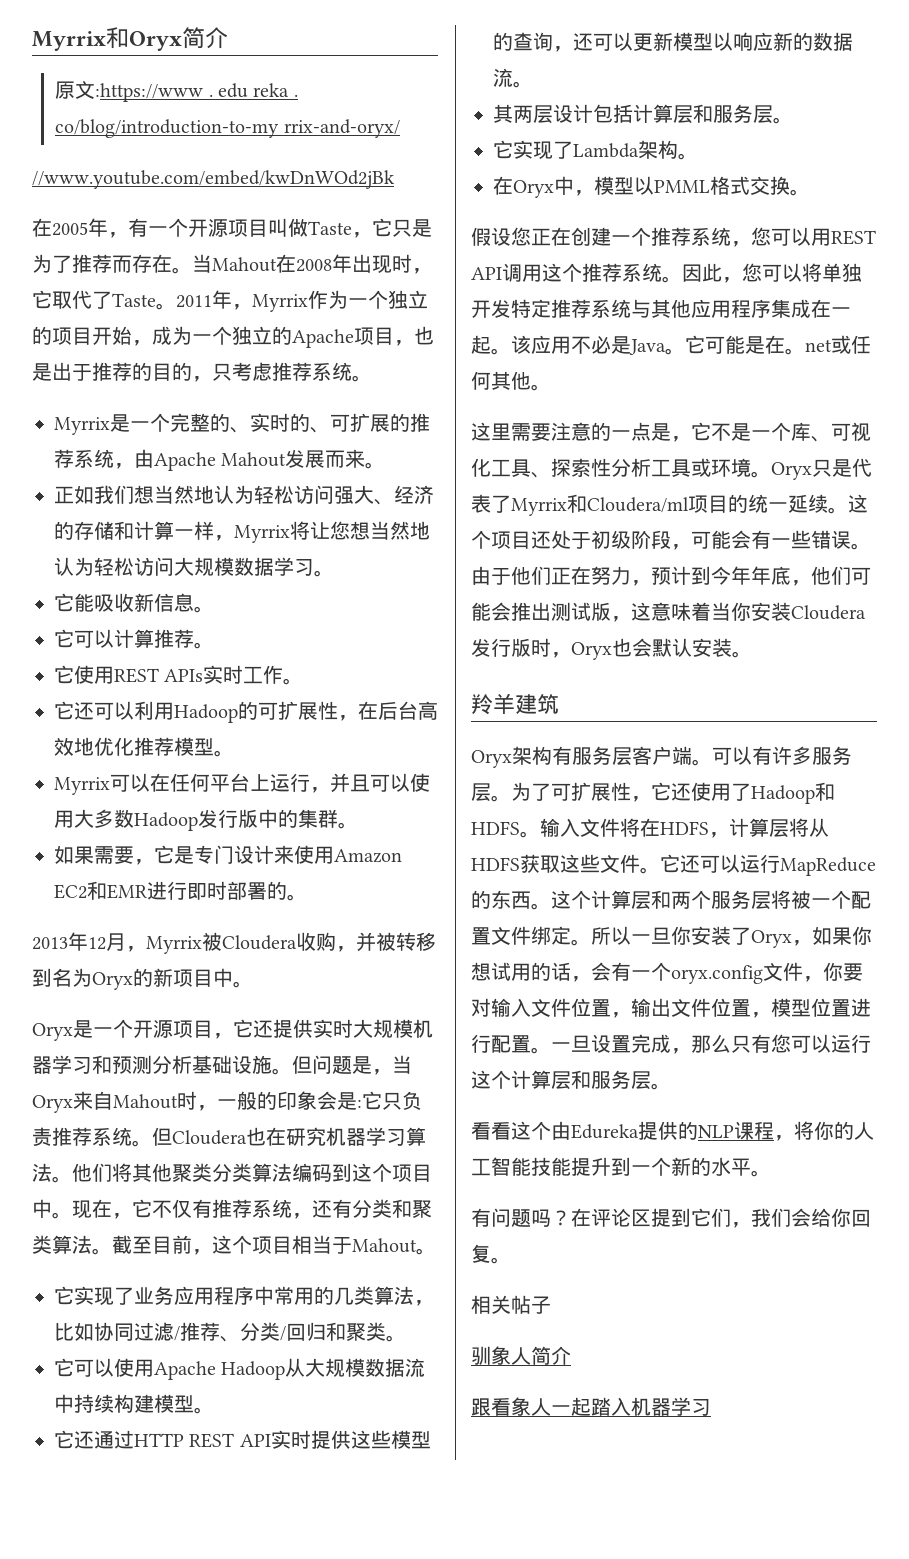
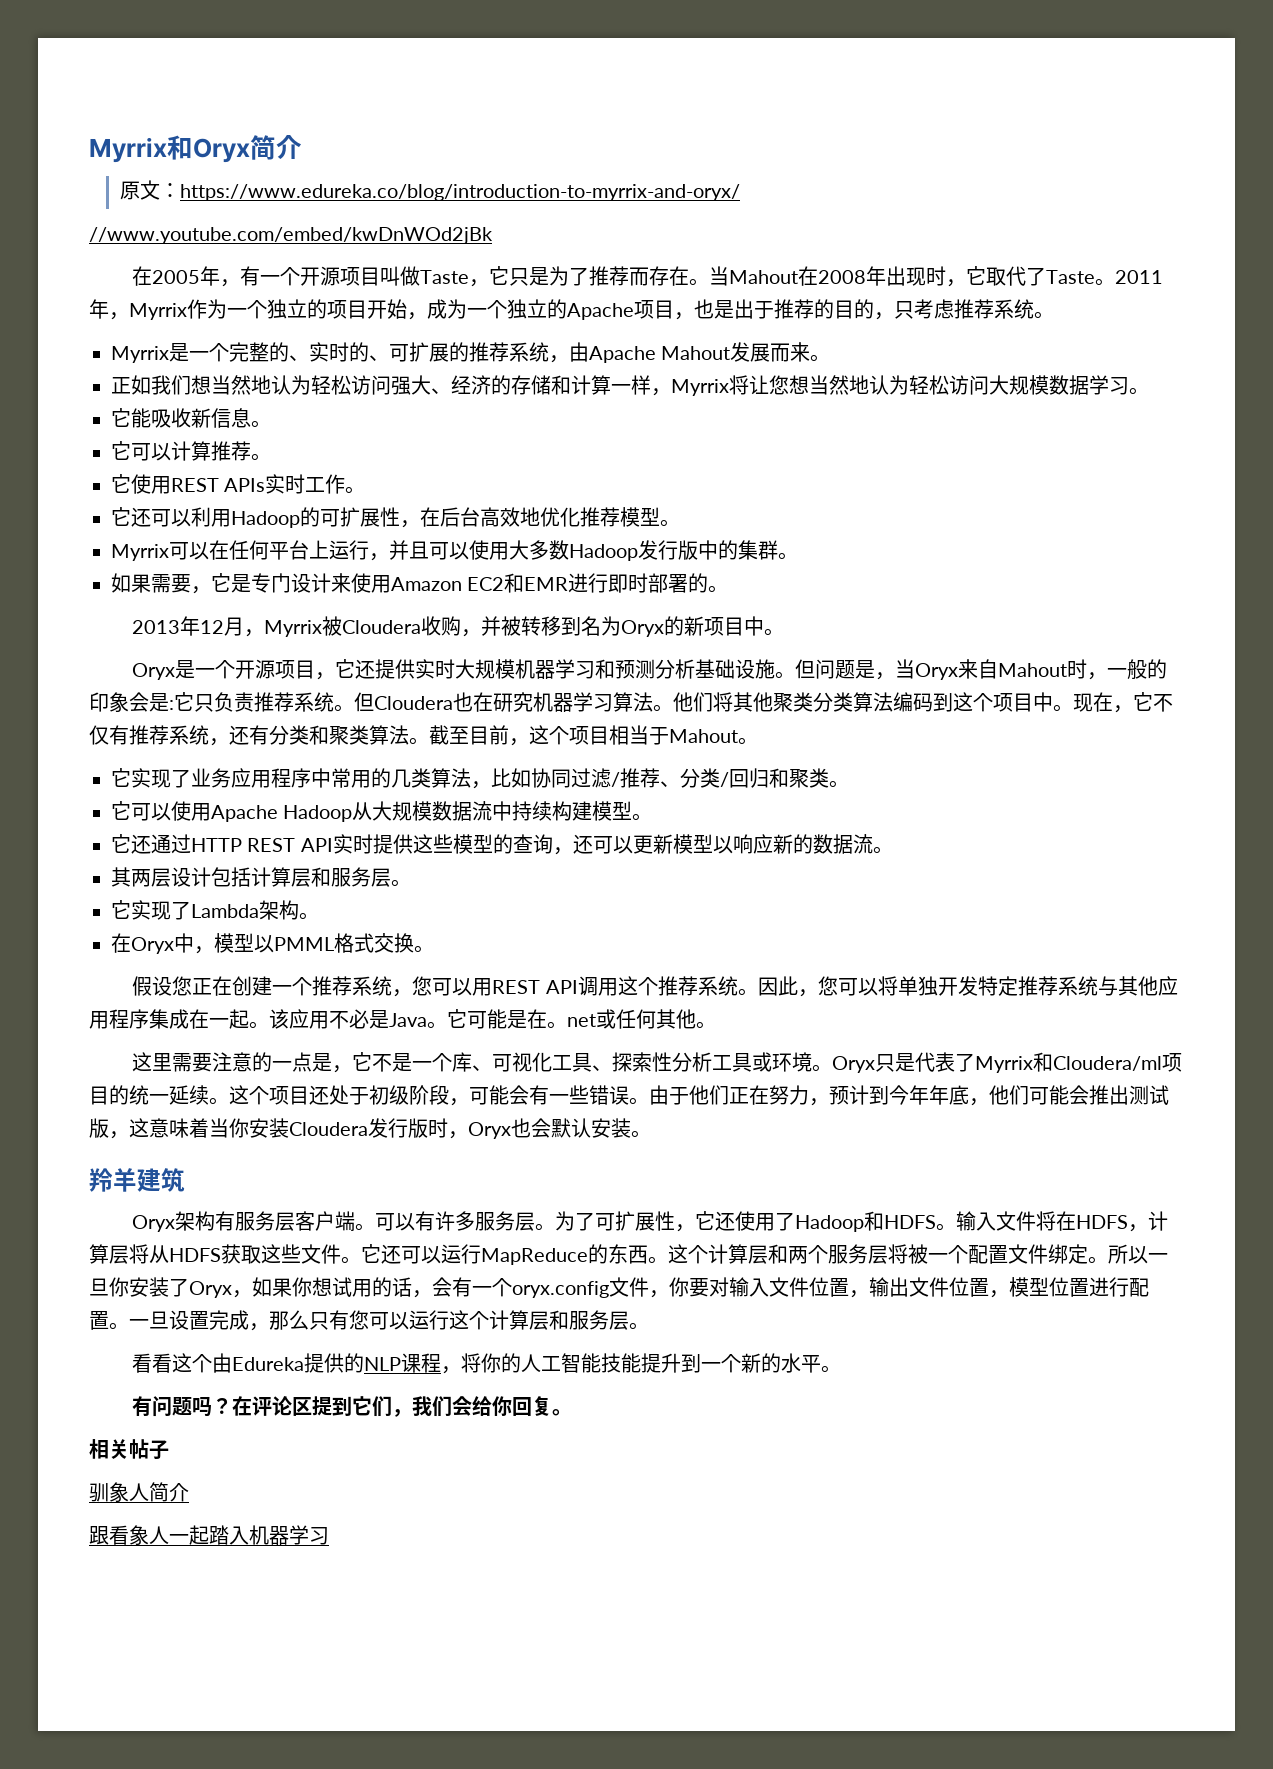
[95,83,298,102] [55,119,400,138] :https://www . edu reka . co/blog/introduction-to-my rrix-and-oryx/ -> [159,183,740,201] ：https://www.edureka.co/blog/introduction-to-myrrix-and-oryx/

